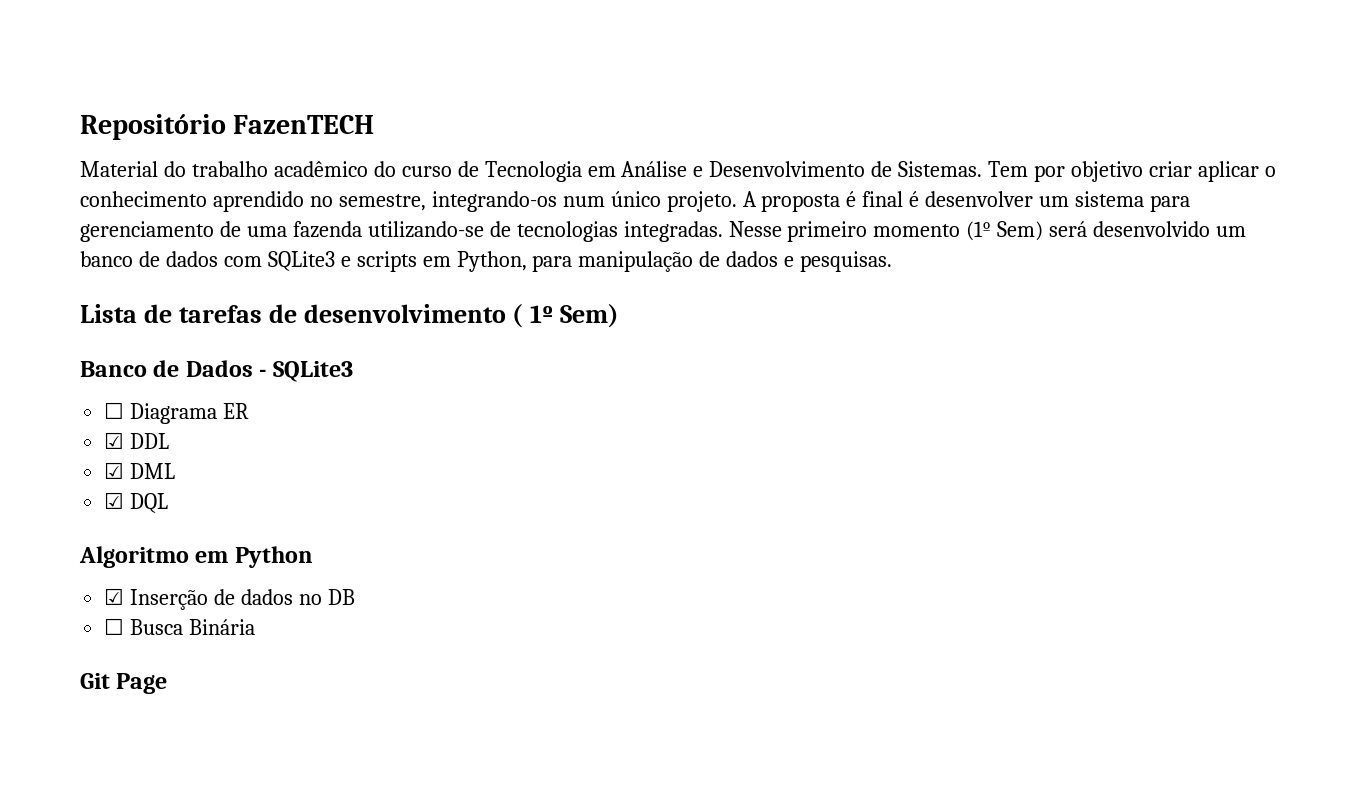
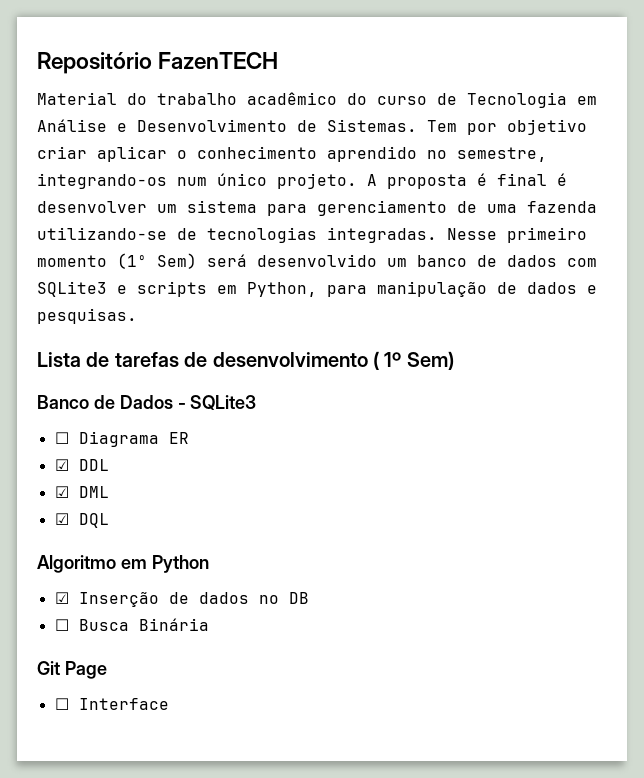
(168, 683) none -> [54,698,169,710] // ☐ Interface

